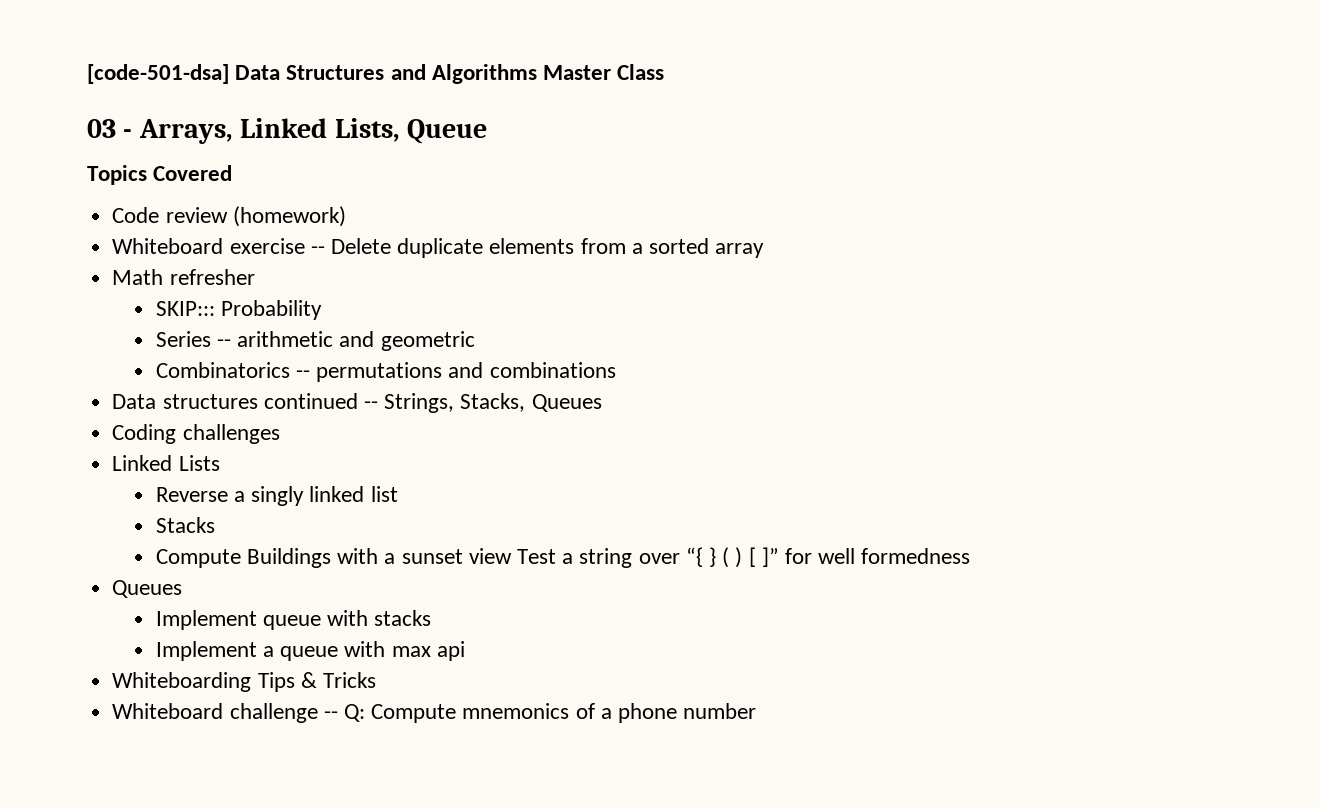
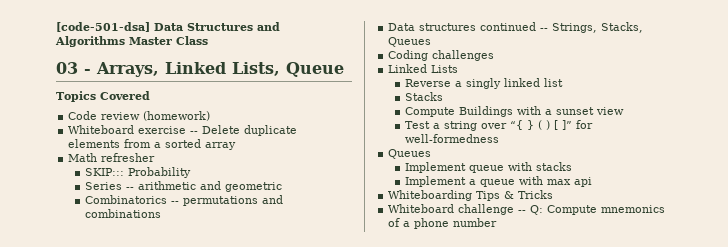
(512, 556) none -> (625, 111) //
[818,548,971,564] well formedness -> [405,134,500,143] well-formedness

